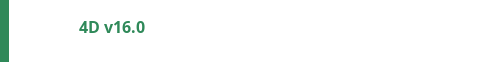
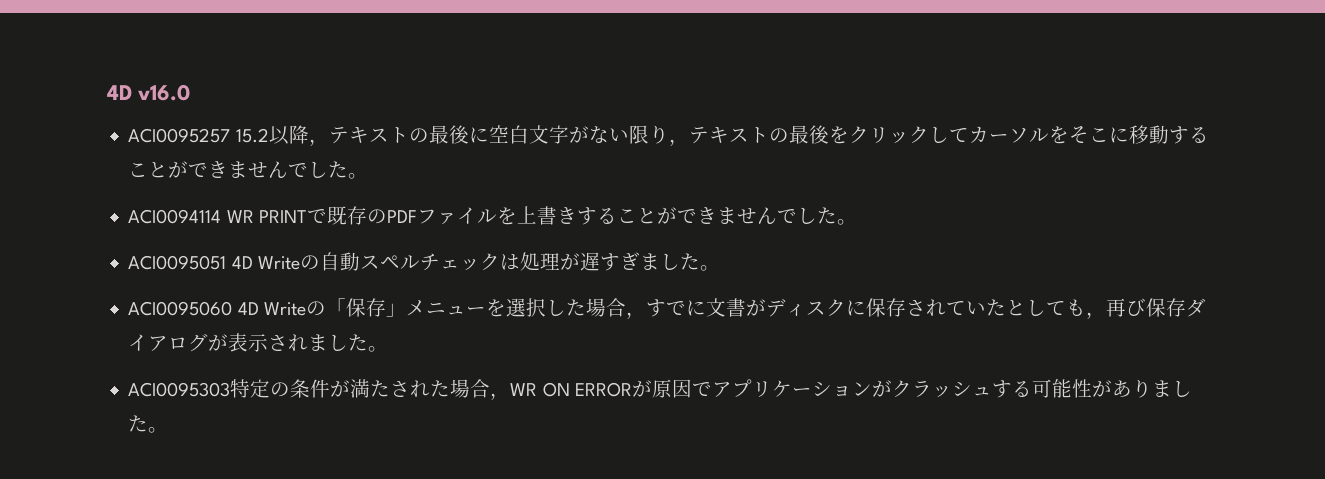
(146, 27) none -> [128,125,1209,146] [128,161,369,179] [128,206,857,225] [128,252,720,271] [128,298,1206,319] [128,333,389,352] [128,379,1192,400] [128,415,169,433] // ACI0095257 15.2以降，テキストの最後に空白文字がない限り，テキストの最後をクリックしてカーソルをそこに移動することができませんでした。 // ACI0094114 WR PRINTで既存のPDFファイルを上書きすることができませんでした。 // ACI0095051 4D Writeの自動スペルチェックは処理が遅すぎました。 // ACI0095060 4D Writeの「保存」メニューを選択した場合，すでに文書がディスクに保存されていたとしても，再び保存ダイアログが表示されました。 // ACI0095303特定の条件が満たされた場合，WR ON ERRORが原因でアプリケーションがクラッシュする可能性がありました。

